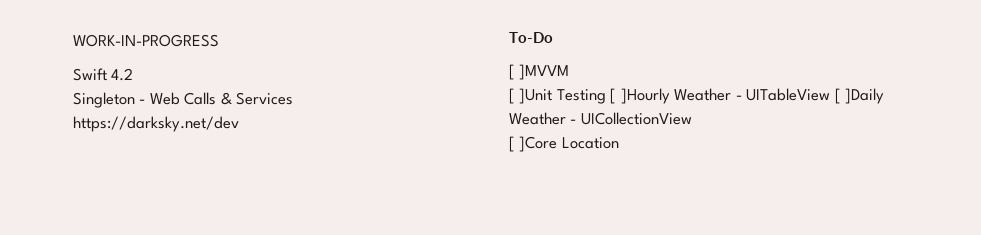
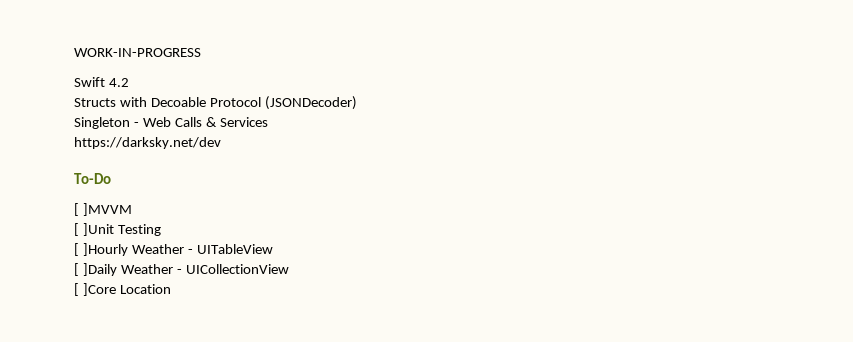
(134, 74) none -> [74,96,357,110] // Structs with Decoable Protocol (JSONDecoder)
(606, 96) none -> (161, 230) //
(831, 94) none -> (273, 249) //

